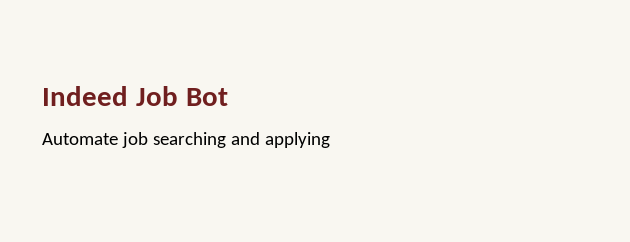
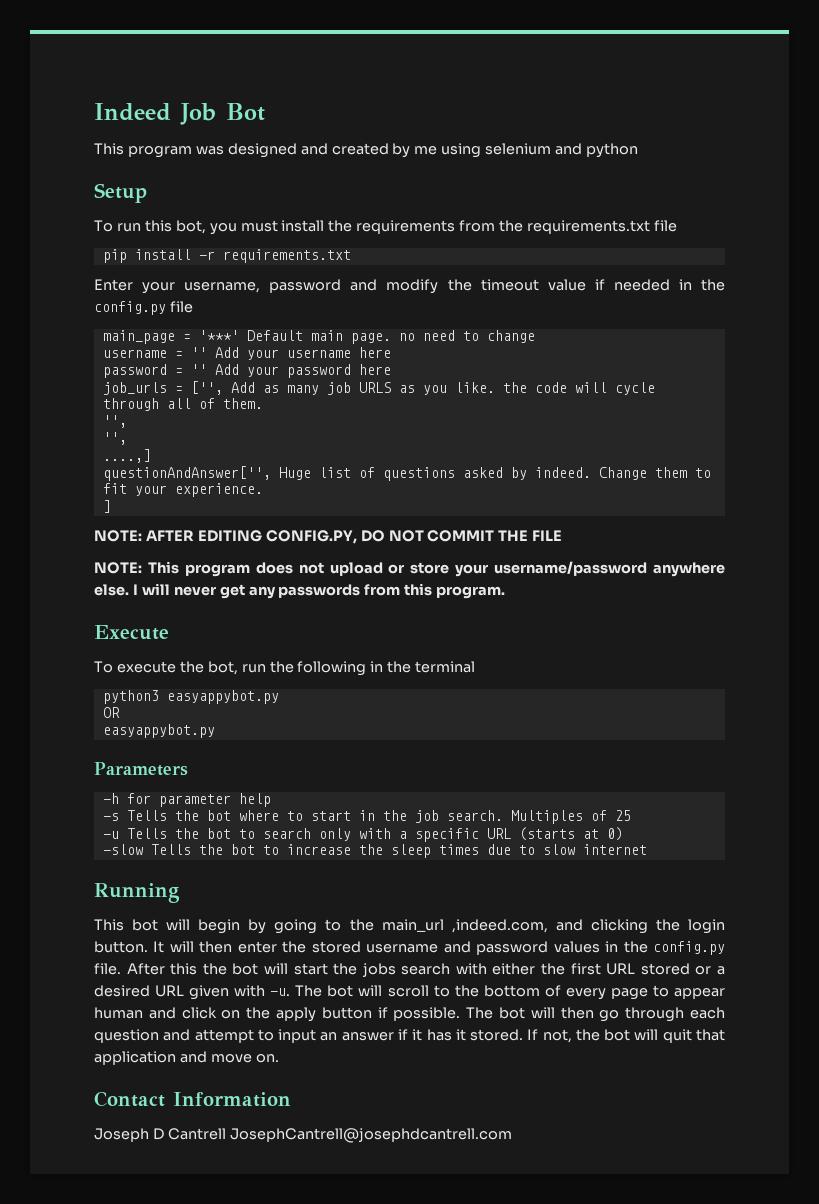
[42,132,330,148] Automate job searching and applying -> [94,143,639,158] [94,183,147,203] [94,220,677,235] [102,249,351,263] [94,279,725,294] [94,301,193,315] [102,330,535,344] [102,347,391,360] [102,364,391,378] [102,381,655,395] [102,398,263,411] [102,415,127,428] [102,432,127,445] [102,449,151,463] [102,466,711,481] [102,483,263,497] [102,500,111,513] [94,530,563,544] [94,561,725,577] [94,583,506,599] [94,625,169,640] [94,661,476,676] [102,690,279,704] [102,707,120,718] [102,724,215,738] [94,762,188,776] [102,793,271,807] [102,810,631,824] [102,827,623,842] [102,844,647,858] [94,883,180,903] [94,919,725,934] [94,941,725,955] [94,963,725,977] [94,985,725,1000] [94,1007,725,1022] [94,1029,725,1043] [94,1051,279,1065] [94,1091,291,1107] [94,1128,512,1143] This program was designed and created by me using selenium and python // Setup // To run this bot, you must install the requirements from the requirements.txt file // pip install -r requirements.txt // Enter your username, password and modify the timeout value if needed in the config.py file // main_page = '***' Default main page. no need to change // username = '' Add your username here // password = '' Add your password here // job_urls = ['', Add as many job URLS as you like. the code will cycle through all of them. // '', // '', // ....,] // questionAndAnswer['', Huge list of questions asked by indeed. Change them to fit your experience. // ] // NOTE: AFTER EDITING CONFIG.PY, DO NOT COMMIT THE FILE // NOTE: This program does not upload or store your username/password anywhere else. I will never get any passwords from this program. // Execute // To execute the bot, run the following in the terminal // python3 easyappybot.py // OR // easyappybot.py // Parameters // -h for parameter help // -s Tells the bot where to start in the job search. Multiples of 25 // -u Tells the bot to search only with a specific URL (starts at 0) // -slow Tells the bot to increase the sleep times due to slow internet // Running // This bot will begin by going to the main_url ,indeed.com, and clicking the login button. It will then enter the stored username and password values in the config.py file. After this the bot will start the jobs search with either the first URL stored or a desired URL given with -u. The bot will scroll to the bottom of every page to appear human and click on the apply button if possible. The bot will then go through each question and attempt to input an answer if it has it stored. If not, the bot will quit that application and move on. // Contact Information // Joseph D Cantrell JosephCantrell@josephdcantrell.com

